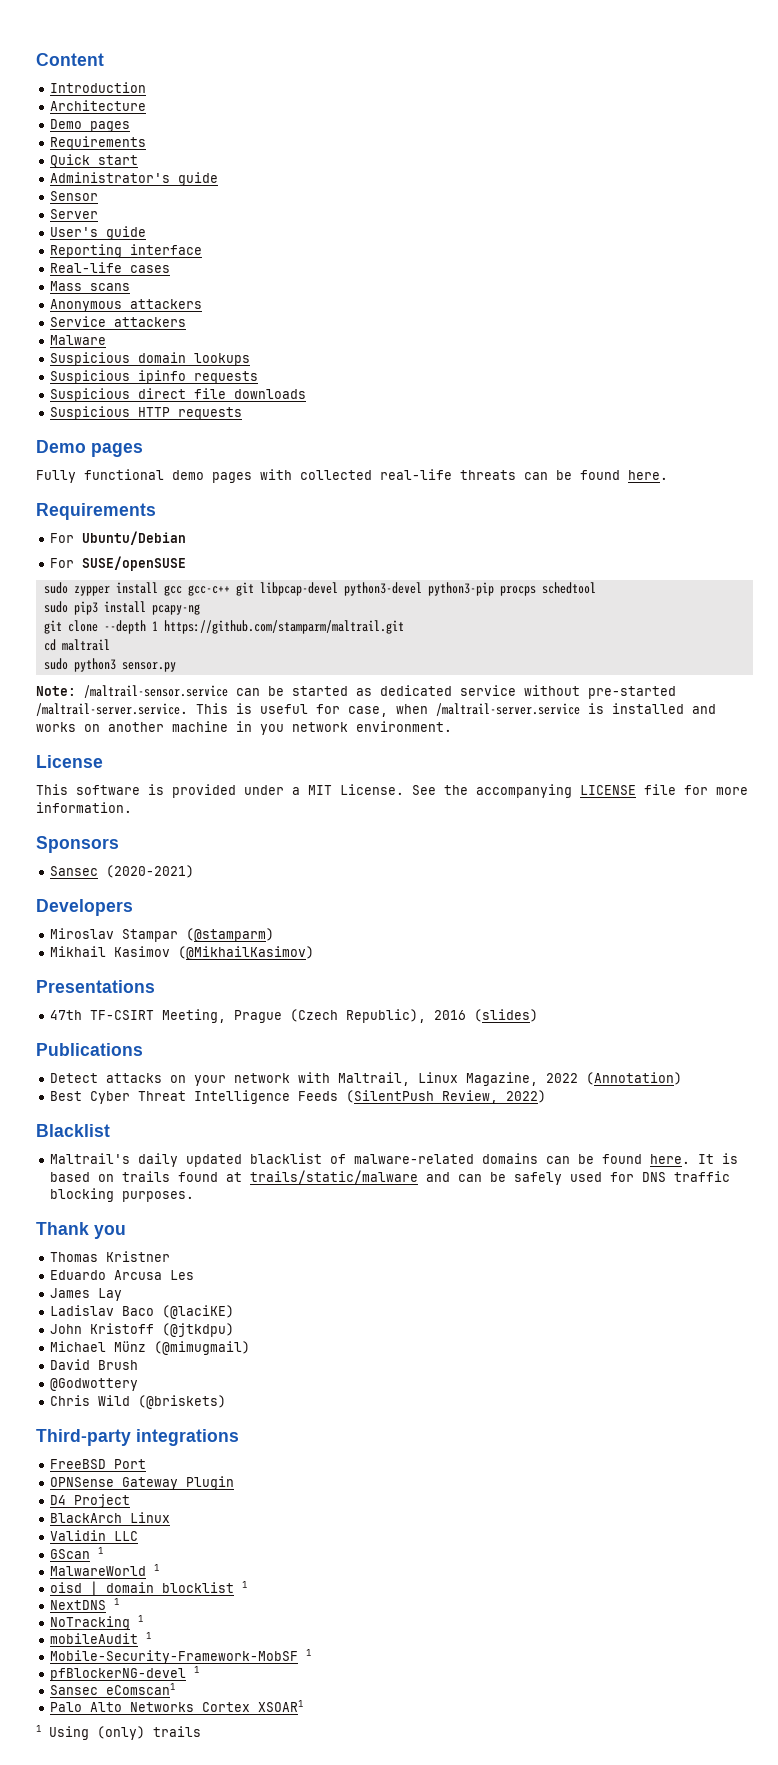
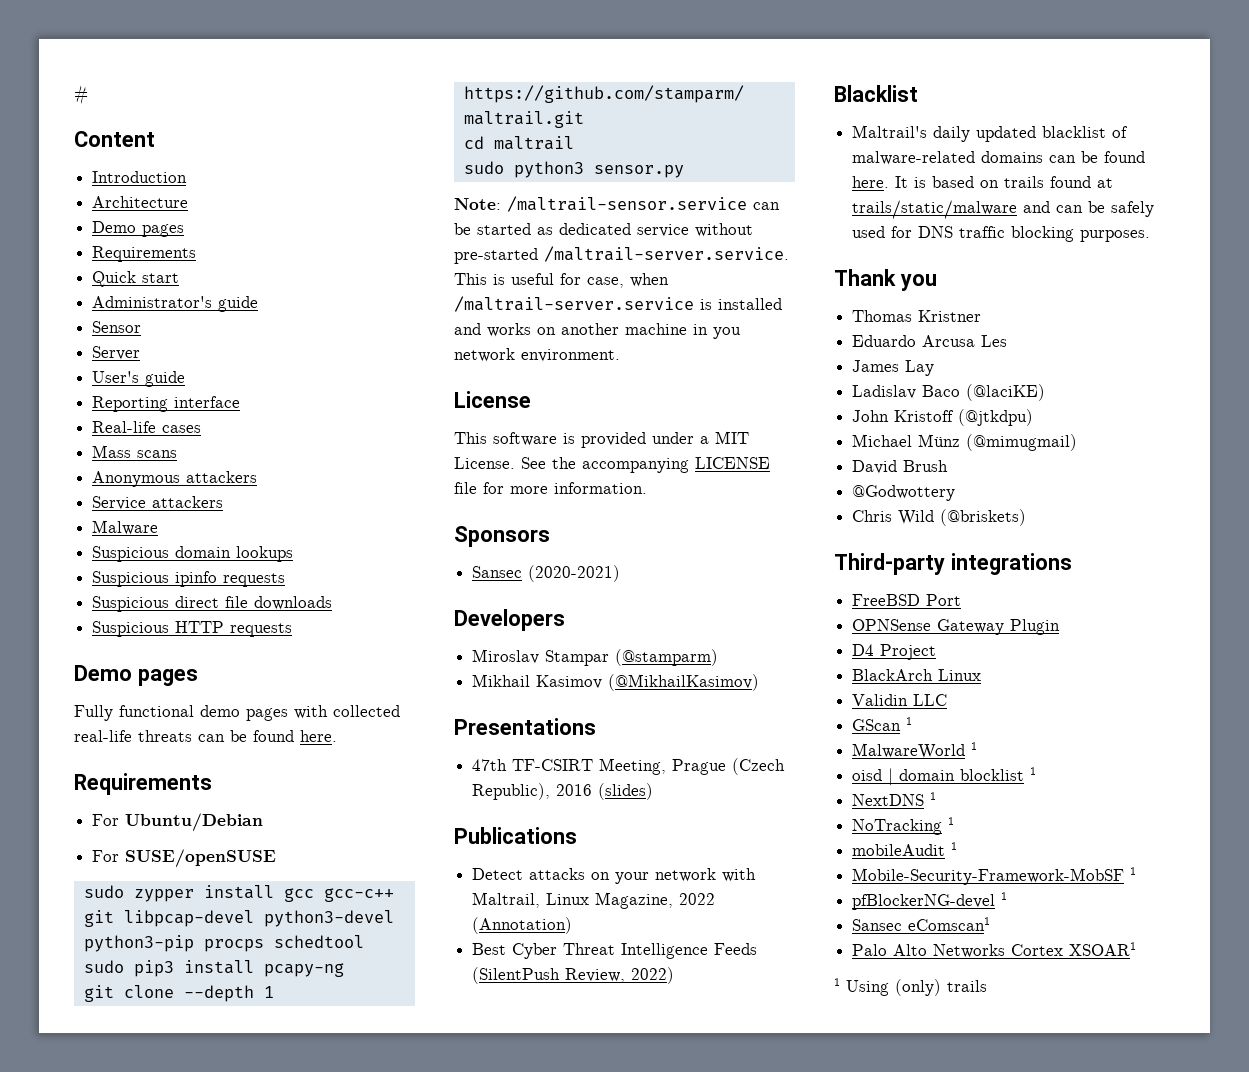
(36, 59) none -> [74,85,88,105] # //

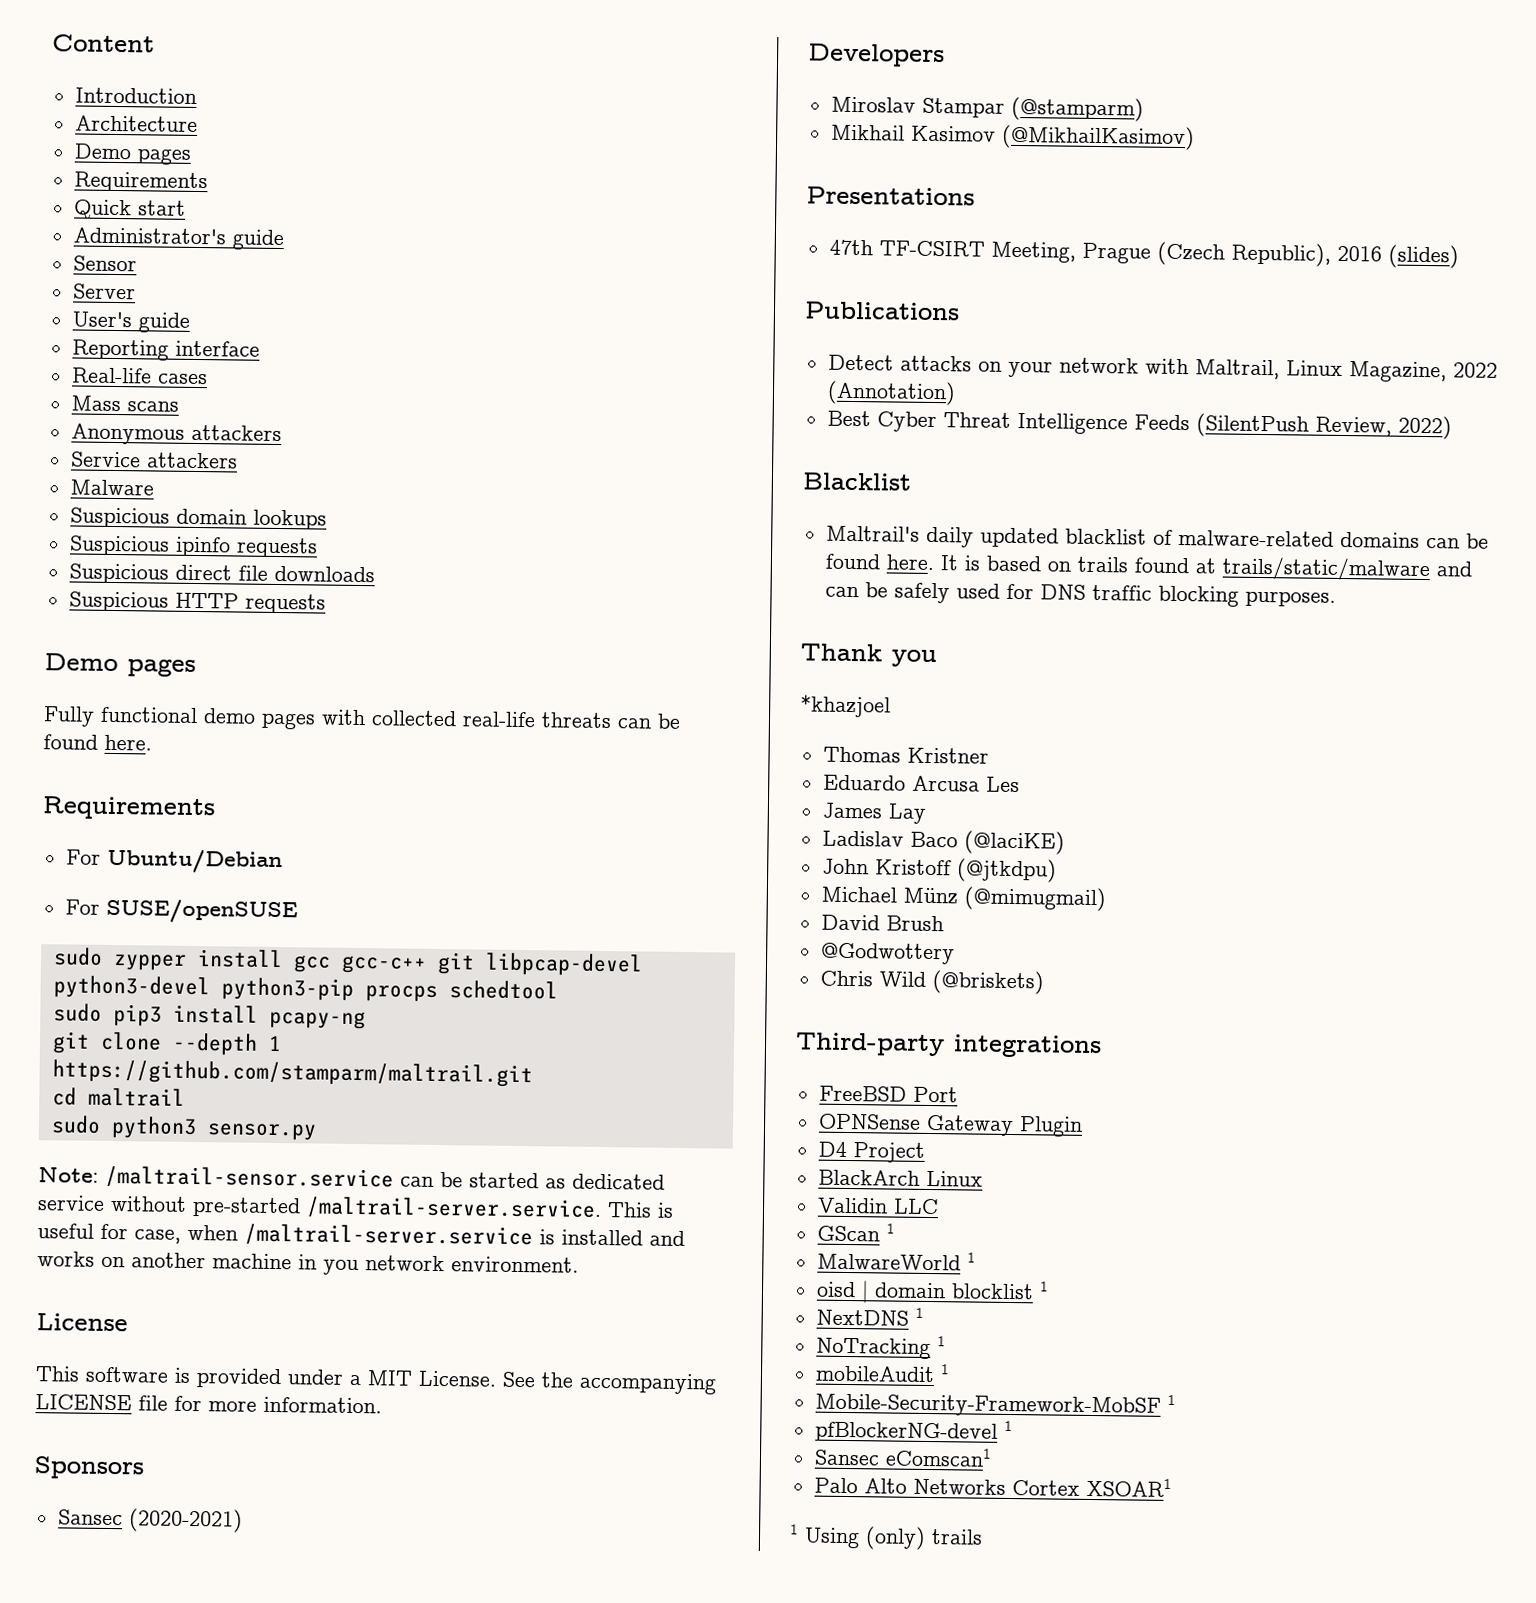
[74,85,88,105] # // -> (52, 43) none
(937, 282) none -> [800,694,891,718] // *khazjoel

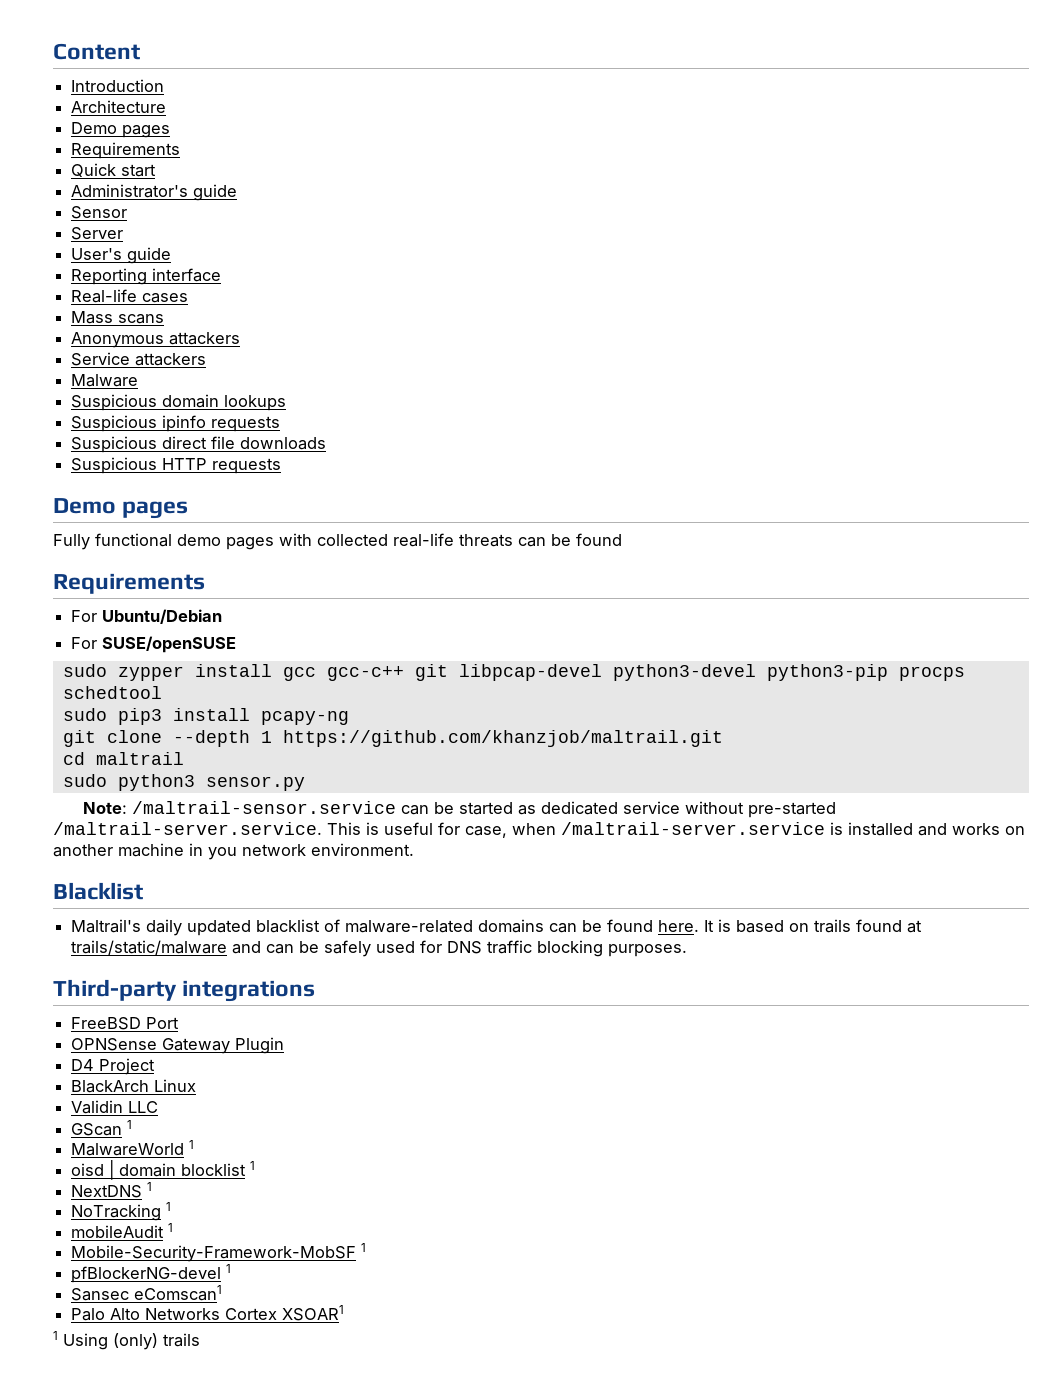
[104,734,152,751] here. -> (622, 539) none
[51,1059,533,1088] https://github.com/stamparm/maltrail.git -> [282,730,723,747] https://github.com/khanzjob/maltrail.git
[36,1313,128,1332] [35,1366,716,1395] [35,1394,382,1414] [34,1456,144,1480] [57,1508,243,1533] [807,43,945,68] [830,96,1144,122] [830,124,1195,151] [806,186,975,206] [828,239,1459,269] [804,301,960,321] [827,354,1498,383] [826,380,956,406] [826,410,1452,440] // License // This software is provided under a MIT License. See the accompanying LICENSE file for more information. // Sponsors // Sansec (2020-2021) // Developers // Miroslav Stampar (@stamparm) // Mikhail Kasimov (@MikhailKasimov) // Presentations // 47th TF-CSIRT Meeting, Prague (Czech Republic), 2016 (slides) // Publications // Detect attacks on your network with Maltrail, Linux Magazine, 2022 (Annotation) // Best Cyber Threat Intelligence Feeds (SilentPush Review, 2022) -> (414, 849) none
[800,643,937,668] [800,694,891,718] [822,746,989,764] [822,774,1020,793] [821,802,926,824] [821,830,1065,855] [821,858,1057,883] [820,886,1106,912] [820,914,944,932] [820,942,955,965] [819,970,1044,995] // Thank you // *khazjoel // Thomas Kristner // Eduardo Arcusa Les // James Lay // Ladislav Baco (@laciKE) // John Kristoff (@jtkdpu) // Michael Münz (@mimugmail) // David Brush // @Godwottery // Chris Wild (@briskets) -> (688, 950) none

